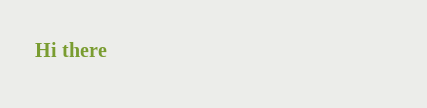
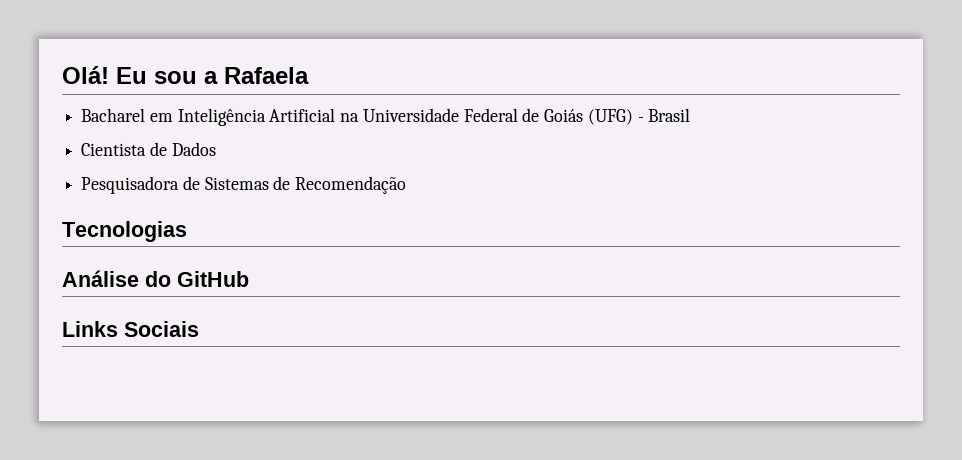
[35,42,108,57] Hi there -> [62,66,309,84] [81,108,691,126] [81,142,216,156] [81,176,407,194] [62,221,187,242] [62,270,249,287] [62,321,199,337] Olá! Eu sou a Rafaela // Bacharel em Inteligência Artificial na Universidade Federal de Goiás (UFG) - Brasil // Cientista de Dados // Pesquisadora de Sistemas de Recomendação // Tecnologias // Análise do GitHub // Links Sociais

